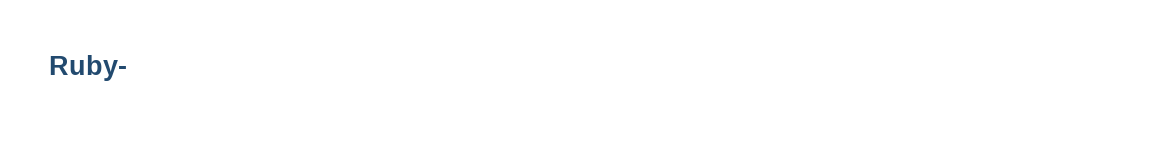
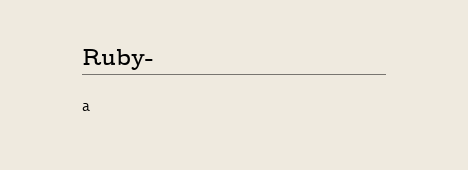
(127, 68) none -> [82,103,90,111] // a

